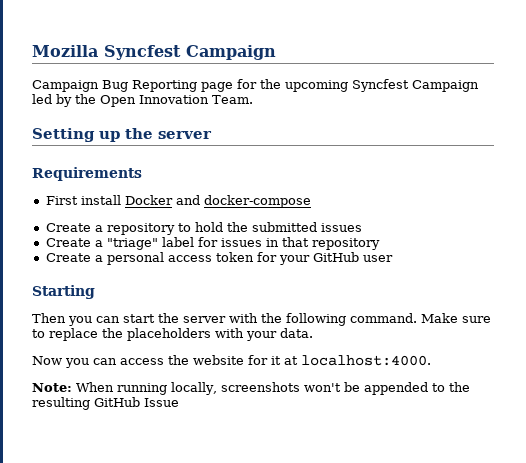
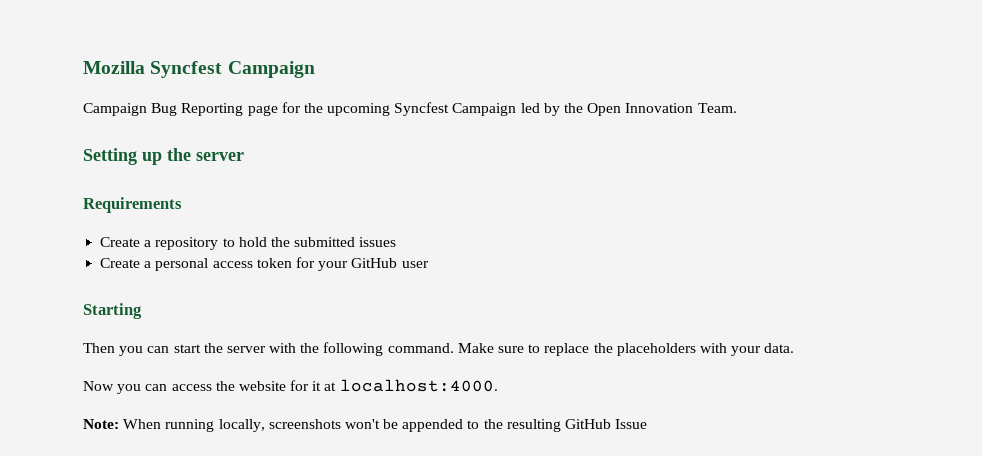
[45,195,311,208] // First install Docker and docker-compose -> (182, 205) none
[45,237,380,250] // Create a "triage" label for issues in that repository -> (397, 242) none

